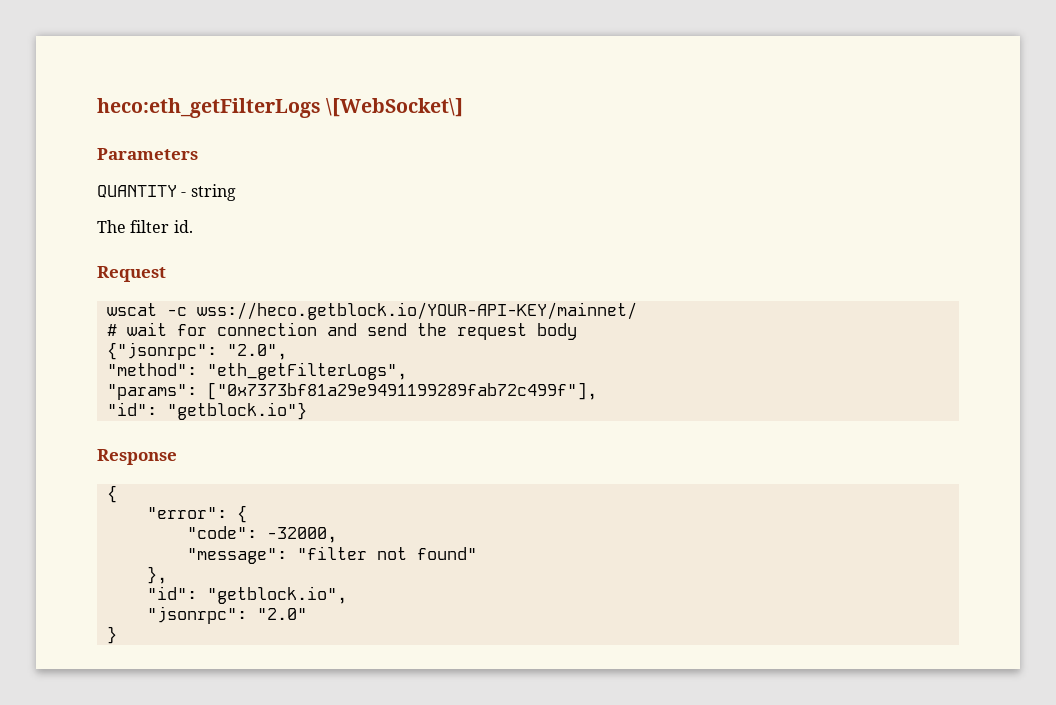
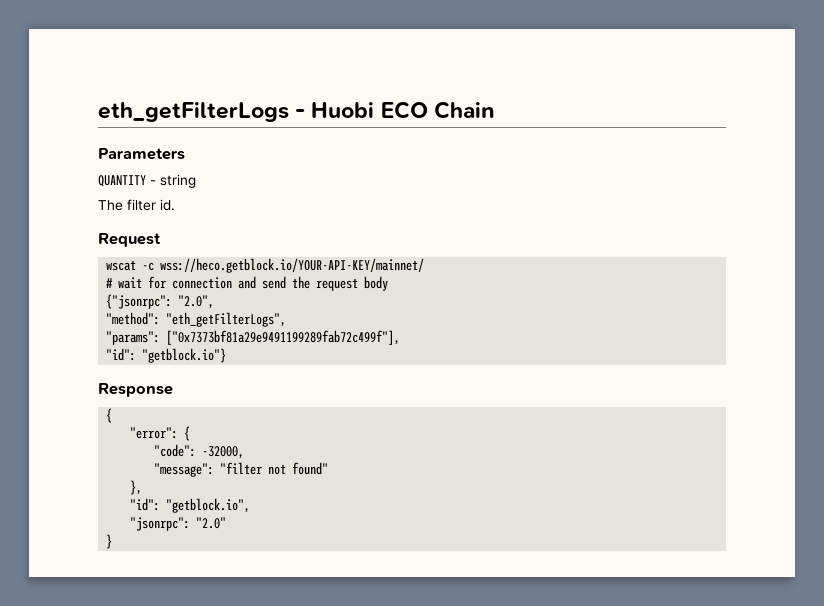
[97,98,464,118] heco:eth_getFilterLogs \[WebSocket\] -> [98,101,495,122] eth_getFilterLogs - Huobi ECO Chain

